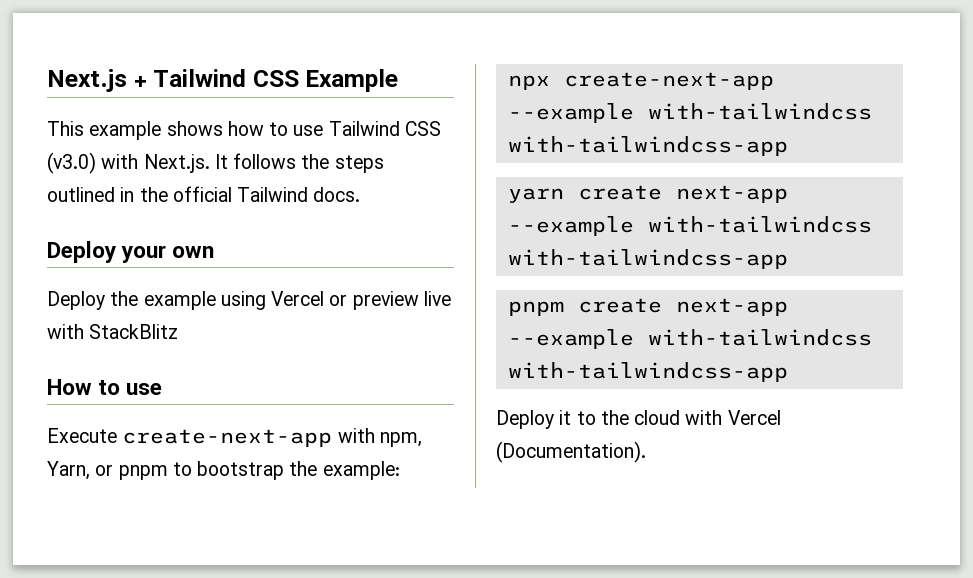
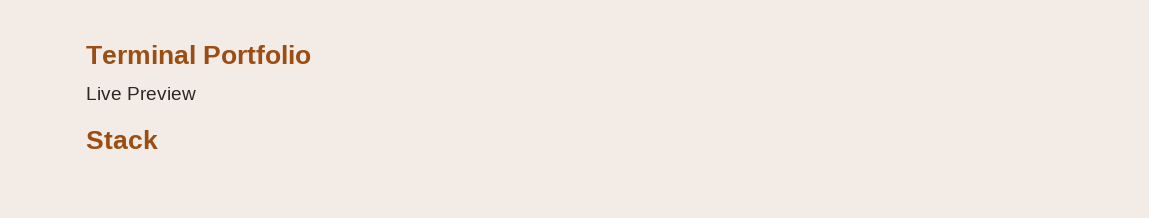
[47,69,399,92] [47,121,441,140] [47,152,384,174] [47,186,361,202] [47,241,215,263] [47,291,451,310] [47,324,179,339] [47,379,163,395] [47,428,422,447] [47,461,400,480] [507,72,774,90] [507,103,872,123] [507,136,788,156] [507,185,788,203] [507,216,872,236] [507,249,788,269] [507,298,788,316] [507,329,872,349] [507,362,788,382] [496,410,781,429] [496,441,646,463] Next.js + Tailwind CSS Example // This example shows how to use Tailwind CSS (v3.0) with Next.js. It follows the steps outlined in the official Tailwind docs. // Deploy your own // Deploy the example using Vercel or preview live with StackBlitz // How to use // Execute create-next-app with npm, Yarn, or pnpm to bootstrap the example: // npx create-next-app --example with-tailwindcss with-tailwindcss-app // yarn create next-app --example with-tailwindcss with-tailwindcss-app // pnpm create next-app --example with-tailwindcss with-tailwindcss-app // Deploy it to the cloud with Vercel (Documentation). -> [86,45,312,64] [86,87,197,100] [86,130,158,149] Terminal Portfolio // Live Preview // Stack

